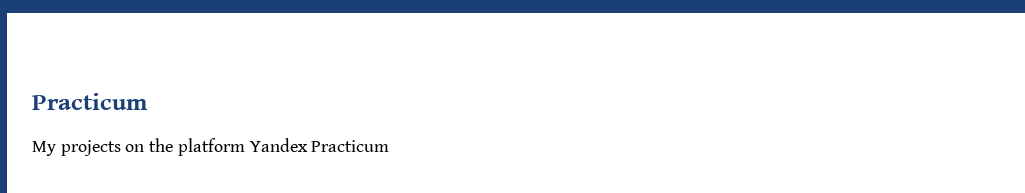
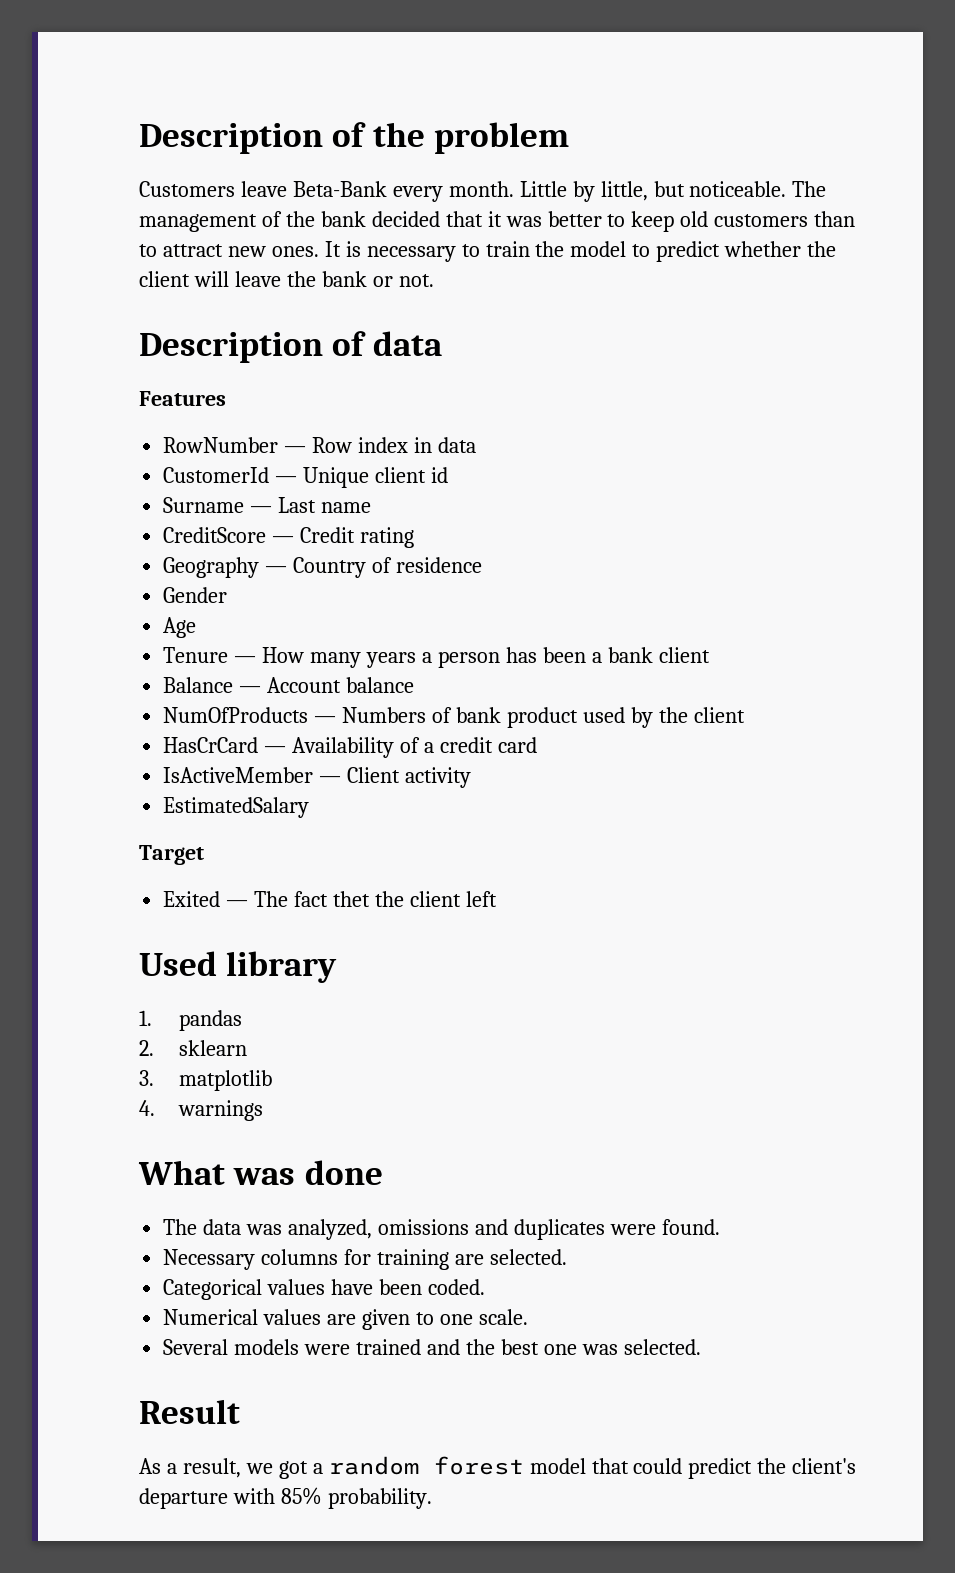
[32,93,148,110] [32,138,390,156] Practicum // My projects on the platform Yandex Practicum -> [139,122,569,154] [139,181,827,202] [139,211,856,232] [139,241,837,262] [139,271,434,287] [139,331,442,363] [139,391,226,406] [163,437,476,453] [163,467,448,488] [163,497,372,513] [163,527,415,548] [163,557,482,578] [163,587,228,603] [163,617,197,638] [163,647,710,668] [163,677,415,693] [163,707,745,728] [163,737,537,758] [163,767,472,788] [163,797,310,818] [139,845,204,865] [163,891,497,907] [139,951,338,983] [139,1010,242,1031] [139,1040,247,1056] [139,1070,272,1091] [139,1100,263,1121] [138,1160,383,1185] [163,1219,720,1240] [163,1249,567,1270] [163,1279,485,1300] [163,1309,528,1330] [163,1339,701,1355] [139,1399,240,1424] [139,1456,857,1479] [139,1487,432,1509] Description of the problem // Customers leave Beta-Bank every month. Little by little, but noticeable. The management of the bank decided that it was better to keep old customers than to attract new ones. It is necessary to train the model to predict whether the client will leave the bank or not. // Description of data // Features // RowNumber — Row index in data // CustomerId — Unique client id // Surname — Last name // CreditScore — Credit rating // Geography — Country of residence // Gender // Age // Tenure — How many years a person has been a bank client // Balance — Account balance // NumOfProducts — Numbers of bank product used by the client // HasCrCard — Availability of a credit card // IsActiveMember — Client activity // EstimatedSalary // Target // Exited — The fact thet the client left // Used library // 1. pandas // 2. sklearn // 3. matplotlib // 4. warnings // What was done // The data was analyzed, omissions and duplicates were found. // Necessary columns for training are selected. // Categorical values have been coded. // Numerical values are given to one scale. // Several models were trained and the best one was selected. // Result // As a result, we got a random forest model that could predict the client's departure with 85% probability.

